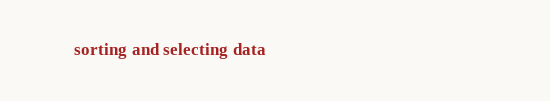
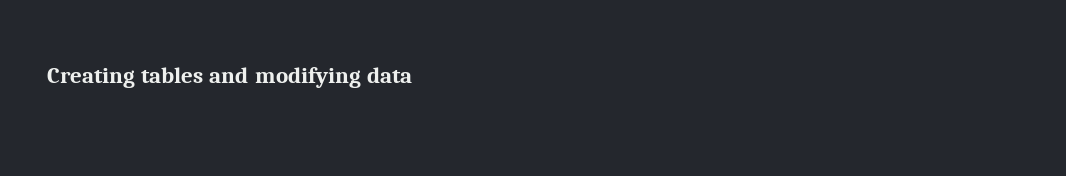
[74,43,229,59] sorting and selecting -> [47,67,361,88] Creating tables and modifying

